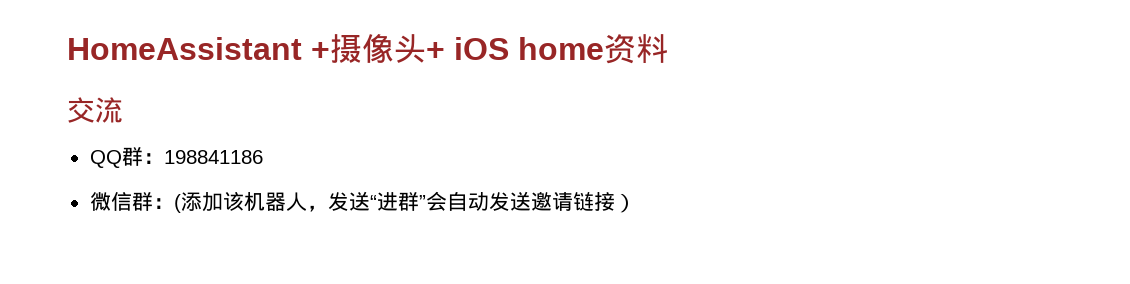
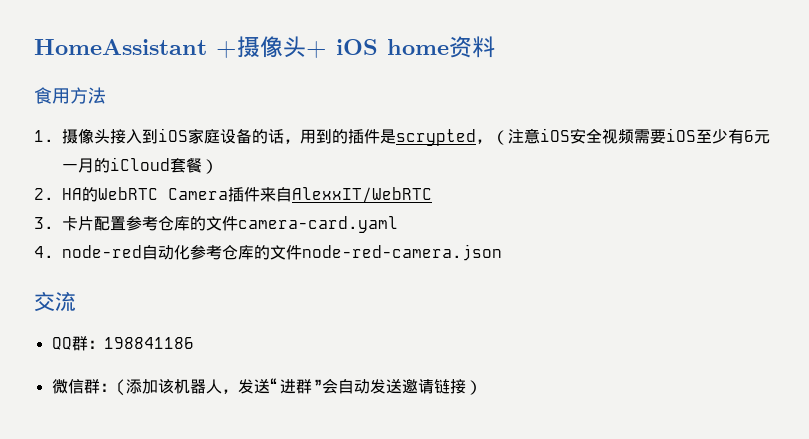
(668, 48) none -> [34,87,106,104] [34,128,770,146] [62,157,218,174] [34,187,432,203] [34,216,398,233] [34,244,502,261] // 食用方法 // 1.摄像头接入到iOS家庭设备的话，用到的插件是scrypted，（注意iOS安全视频需要iOS至少有6元一月的iCloud套餐） // 2. HA的WebRTC Camera插件来自AlexxIT/WebRTC // 3.卡片配置参考仓库的文件camera-card.yaml // 4. node-red自动化参考仓库的文件node-red-camera.json

